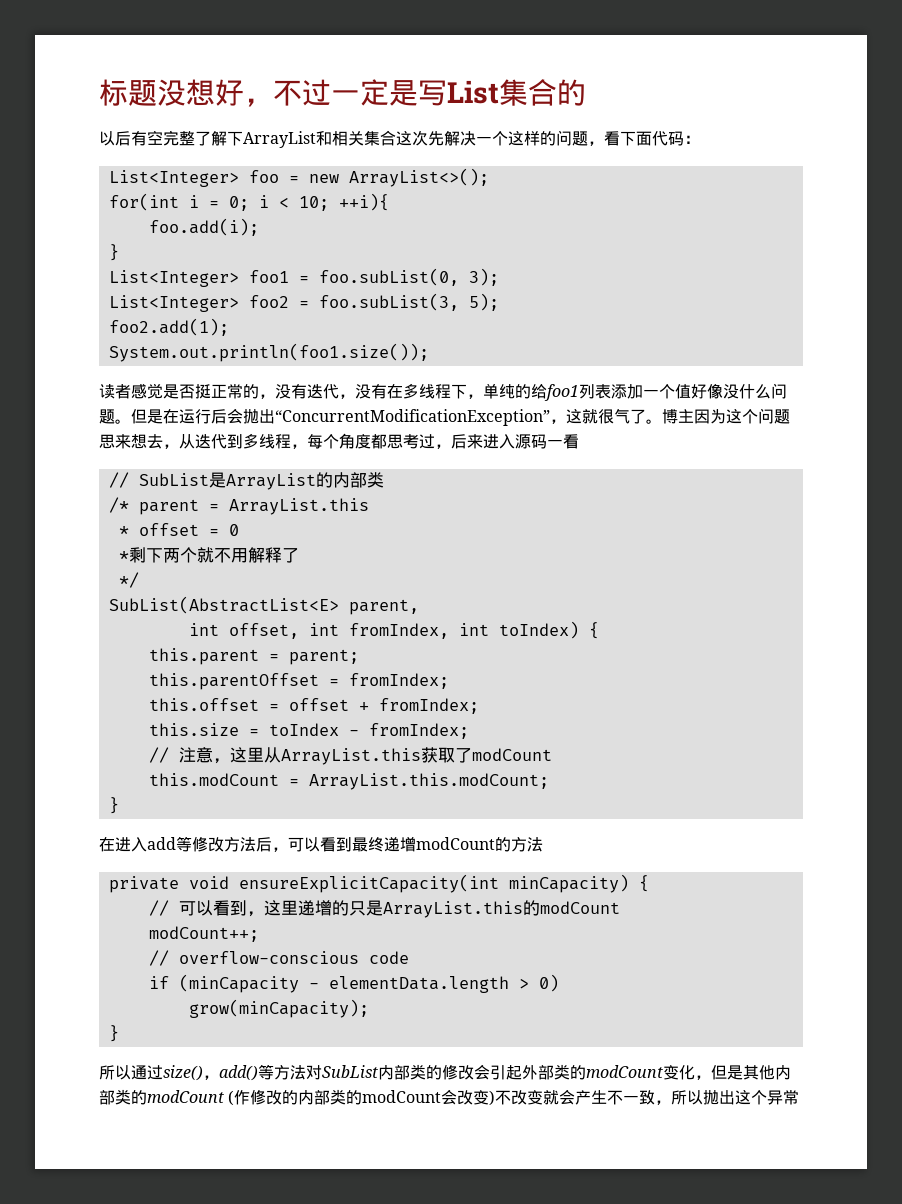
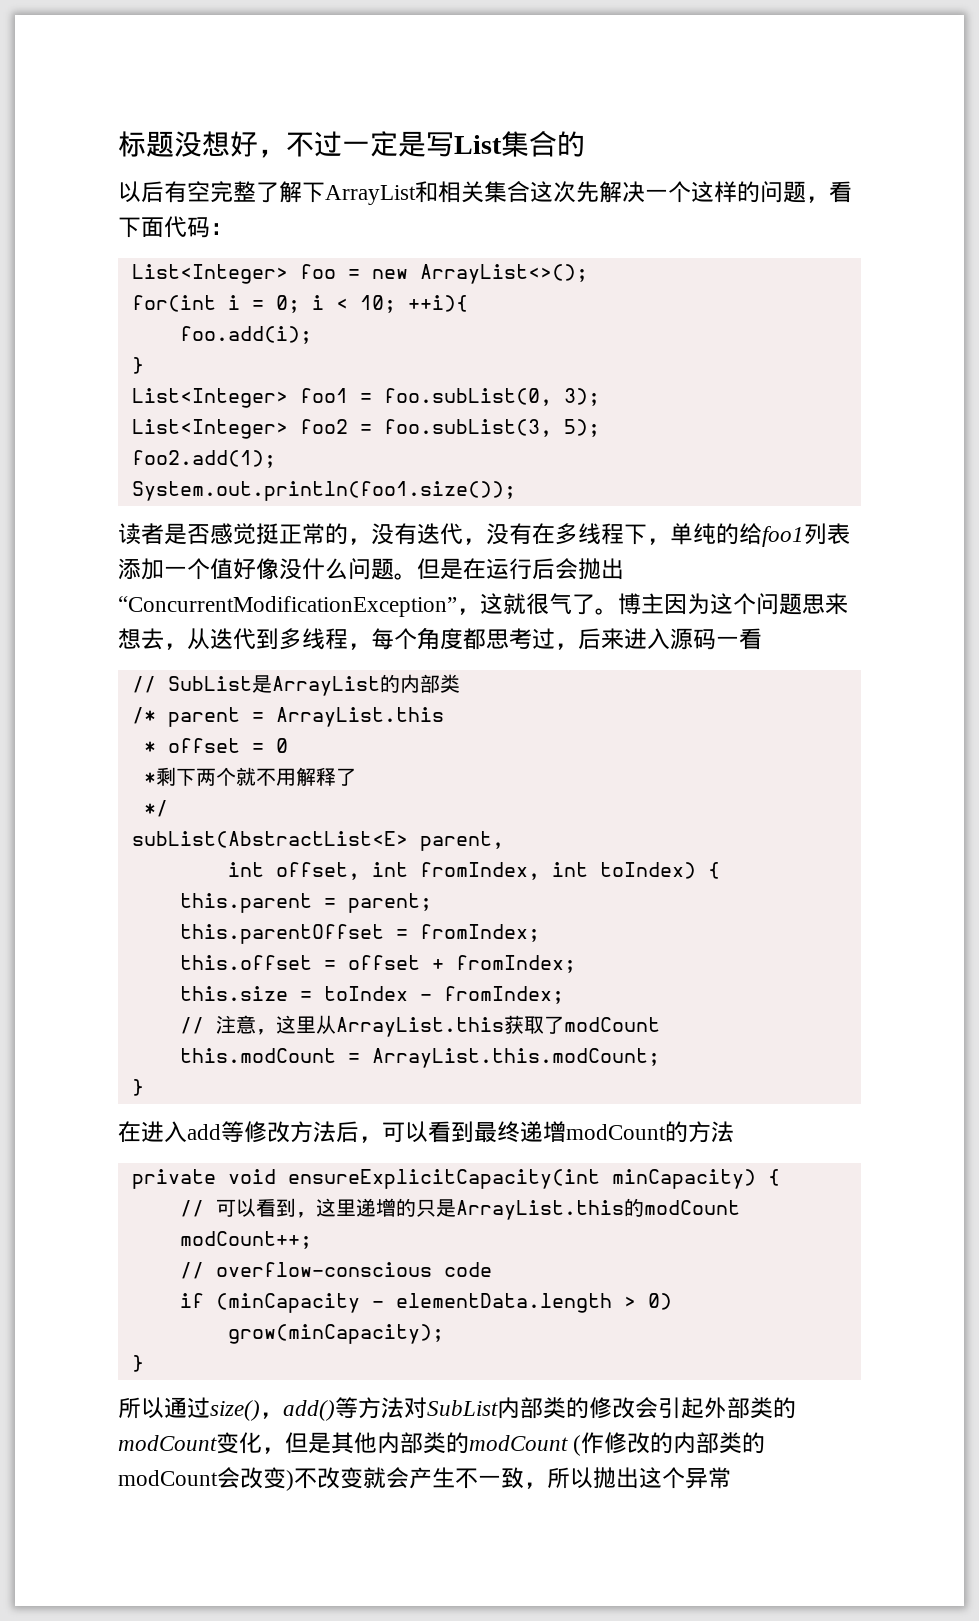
[131,383,195,399] 感觉是否 -> [164,523,256,545] 是否感觉
[108,596,339,614] SubList(AbstractList<E> -> [131,831,408,848] subList(AbstractList<E>

